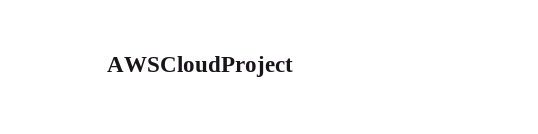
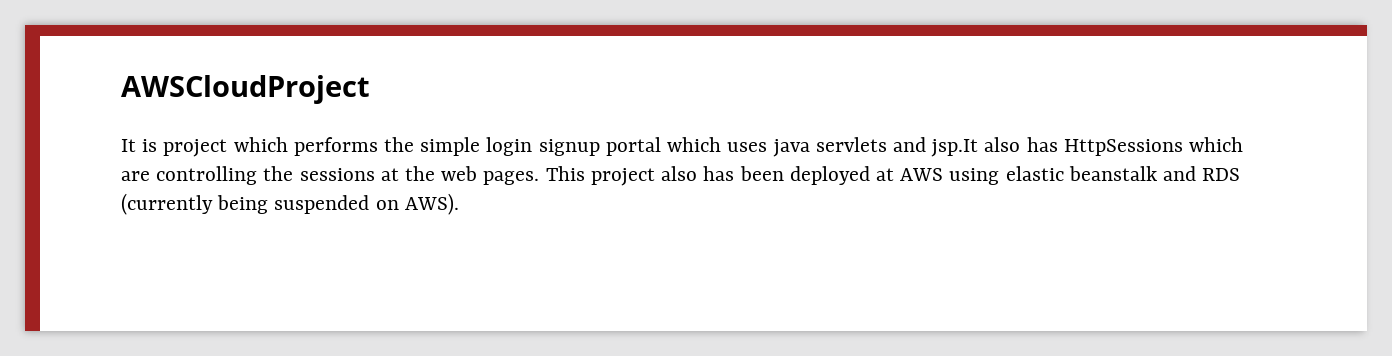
(293, 66) none -> [121,137,1243,157] [121,166,1241,186] [121,193,459,215] // It is project which performs the simple login signup portal which uses java servlets and jsp.It also has HttpSessions which are controlling the sessions at the web pages. This project also has been deployed at AWS using elastic beanstalk and RDS (currently being suspended on AWS).

